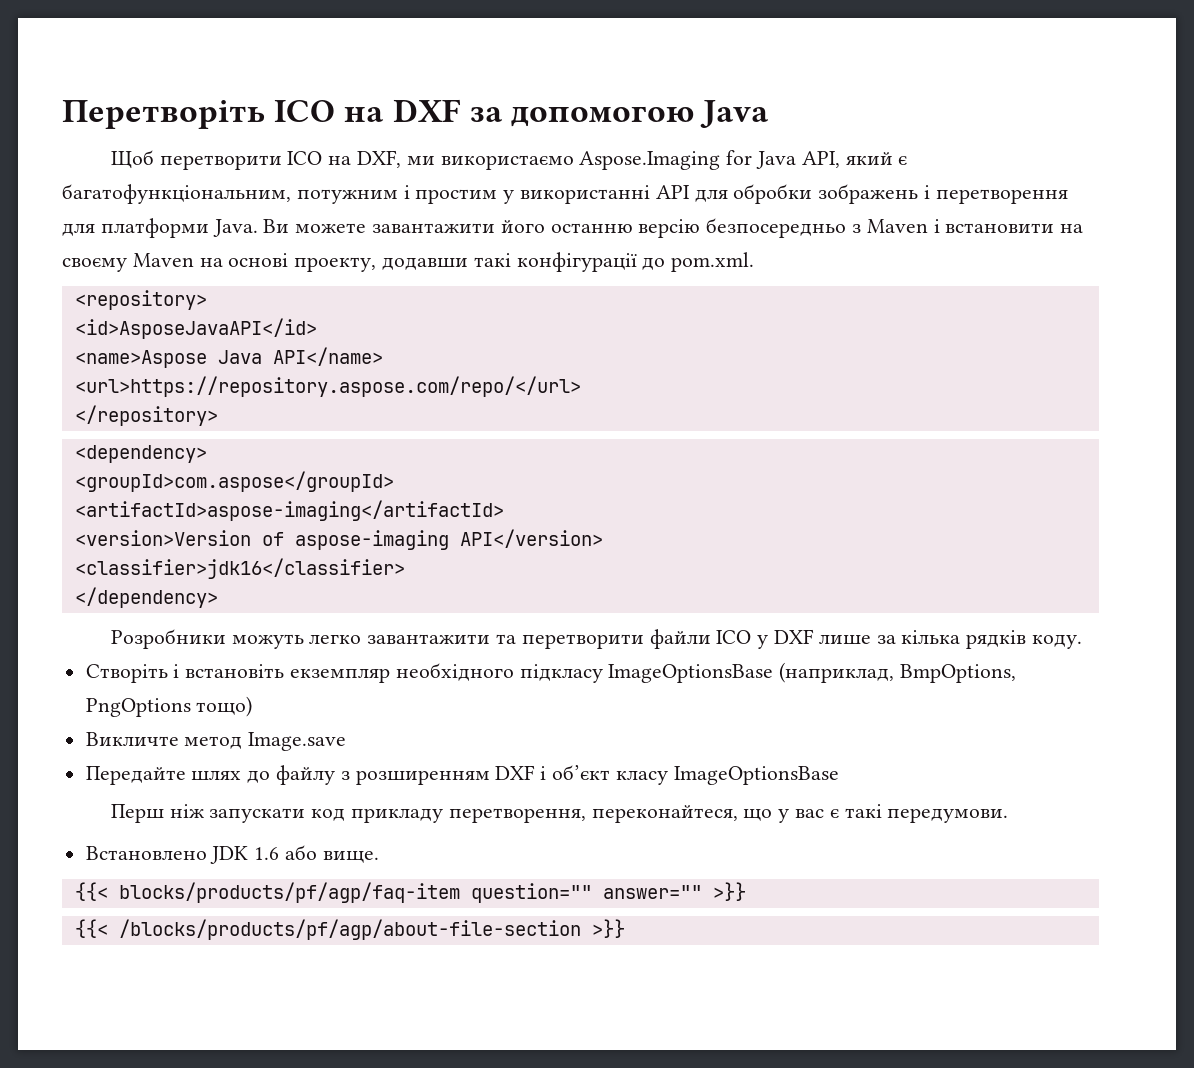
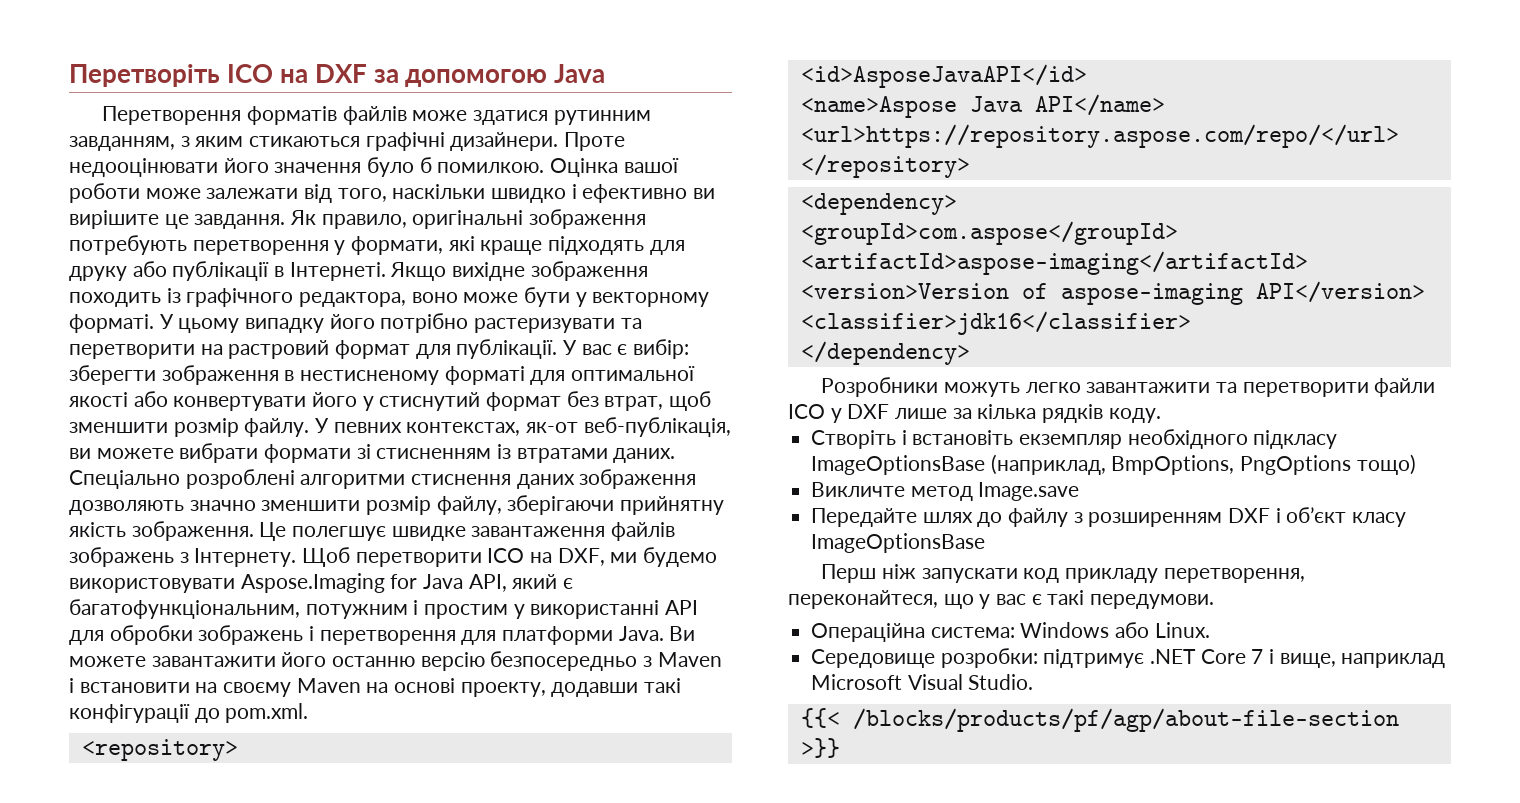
(770, 114) none -> [102,106,651,125] [69,132,626,151] [69,157,679,177] [69,183,716,203] [69,209,647,229] [69,235,685,255] [69,261,648,281] [69,287,710,307] [69,313,642,333] [69,339,690,359] [69,365,696,385] [69,391,712,411] [69,417,731,437] [69,443,676,463] [69,469,697,489] [69,495,725,515] [69,521,676,541] [69,547,297,567] Перетворення форматів файлів може здатися рутинним завданням, з яким стикаються графічні дизайнери. Проте недооцінювати його значення було б помилкою. Оцінка вашої роботи може залежати від того, наскільки швидко і ефективно ви вирішите це завдання. Як правило, оригінальні зображення потребують перетворення у формати, які краще підходять для друку або публікації в Інтернеті. Якщо вихідне зображення походить із графічного редактора, воно може бути у векторному форматі. У цьому випадку його потрібно растеризувати та перетворити на растровий формат для публікації. У вас є вибір: зберегти зображення в нестисненому форматі для оптимальної якості або конвертувати його у стиснутий формат без втрат, щоб зменшити розмір файлу. У певних контекстах, як-от веб-публікація, ви можете вибрати формати зі стисненням із втратами даних. Спеціально розроблені алгоритми стиснення даних зображення дозволяють значно зменшити розмір файлу, зберігаючи прийнятну якість зображення. Це полегшує швидке завантаження файлів зображень з Інтернету.
[440,155,574,170] використаємо -> [643,547,718,567] [69,578,235,593] будемо використовувати
[85,845,379,864] [74,882,746,903] Встановлено JDK 1.6 або вище. // {{< blocks/products/pf/agp/faq-item question="" answer="" >}} -> [811,622,1210,642] [811,648,1446,668] [811,674,1034,690] Операційна система: Windows або Linux. // Середовище розробки: підтримує .NET Core 7 і вище, наприклад Microsoft Visual Studio.

